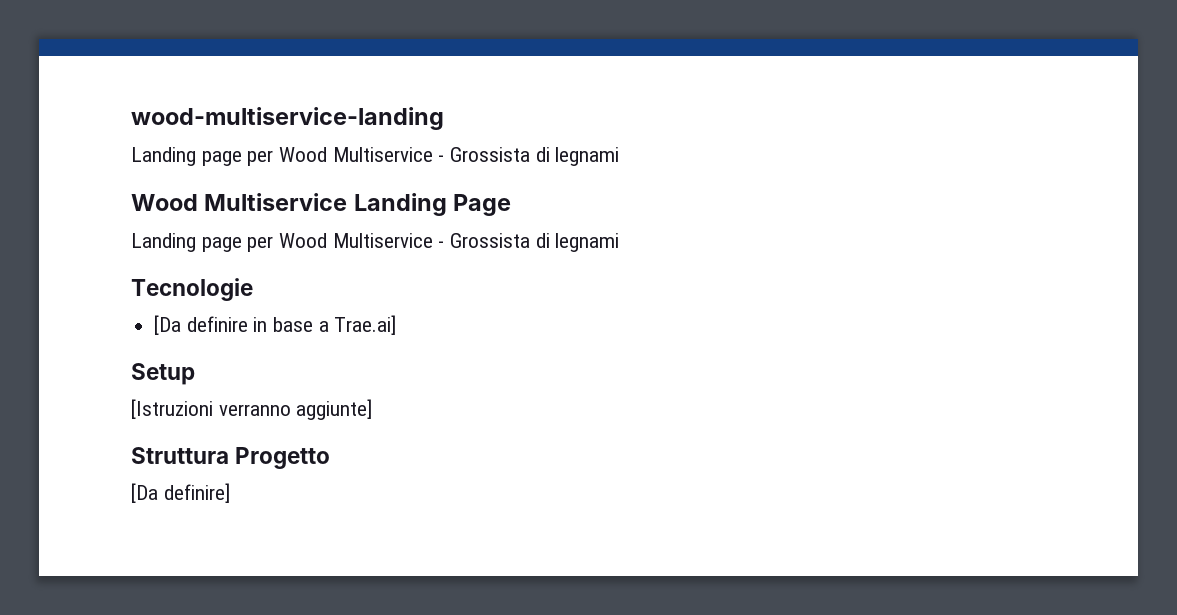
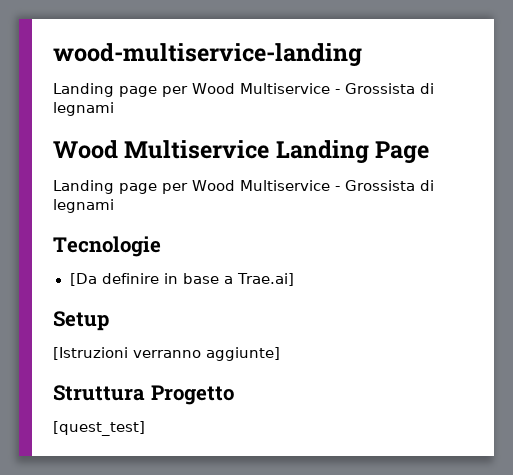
[131,483,230,503] [Da definire] -> [53,421,145,436] [quest_test]

